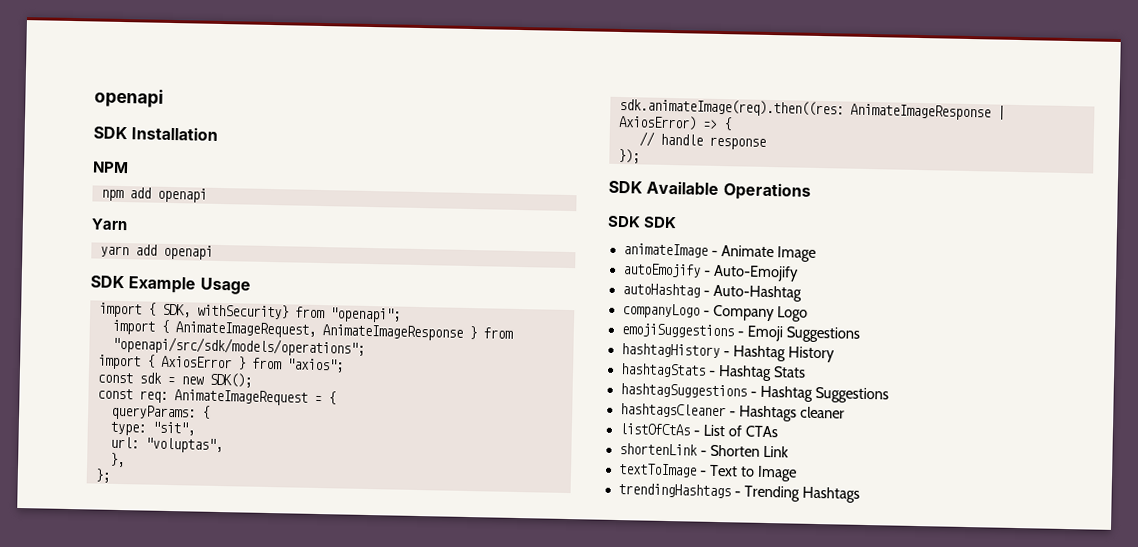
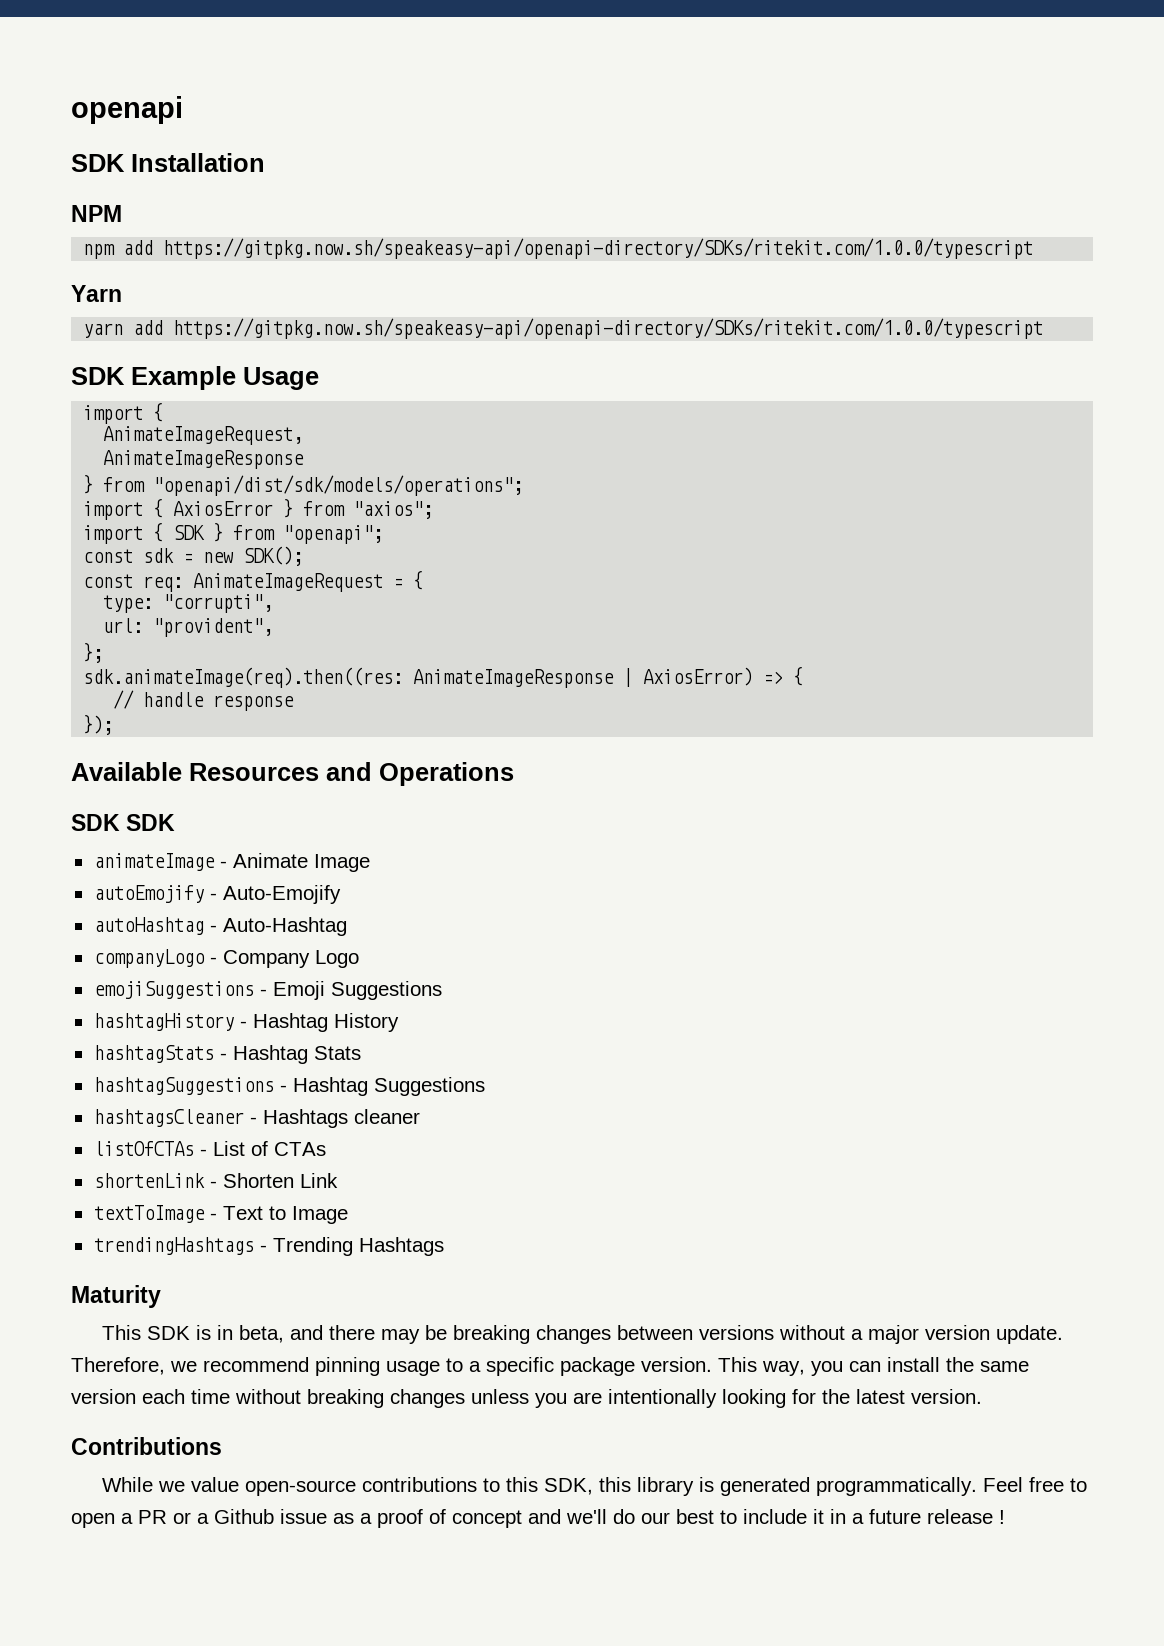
[156,187,207,203] openapi -> [163,238,1034,259] https://gitpkg.now.sh/speakeasy-api/openapi-directory/SDKs/ritekit.com/1.0.0/typescript
[162,244,213,260] openapi -> [173,318,1044,339] https://gitpkg.now.sh/speakeasy-api/openapi-directory/SDKs/ritekit.com/1.0.0/typescript
[161,303,401,323] [111,319,169,335] SDK, withSecurity} from "openapi"; // import { -> (164, 412) //
[321,324,513,341] [111,335,365,357] AnimateImageResponse } from "openapi/src/sdk/models/operations"; -> [103,450,305,469] [83,474,524,496] // AnimateImageResponse // } from "openapi/dist/sdk/models/operations";
(344, 365) none -> [83,522,384,544] // import { SDK } from "openapi";
[109,404,210,421] // queryParams: { -> (424, 580) none
[151,421,195,436] "sit", -> [163,594,274,613] "corrupti",
[144,437,223,454] [109,452,125,468] "voluptas", // }, -> [153,618,274,637] "provident",
[608,180,720,196] SDK Available -> [71,762,372,781] Available Resources and
[618,423,690,436] listOfCtAs -> [93,1141,194,1156] listOfCTAs
(860, 494) none -> [71,1285,161,1308] [102,1325,1064,1344] [71,1357,1029,1376] [71,1389,982,1408] [71,1437,222,1455] [102,1477,1088,1496] [71,1509,1005,1528] // Maturity // This SDK is in beta, and there may be breaking changes between versions without a major version update. Therefore, we recommend pinning usage to a specific package version. This way, you can install the same version each time without breaking changes unless you are intentionally looking for the latest version. // Contributions // While we value open-source contributions to this SDK, this library is generated programmatically. Feel free to open a PR or a Github issue as a proof of concept and we'll do our best to include it in a future release !

